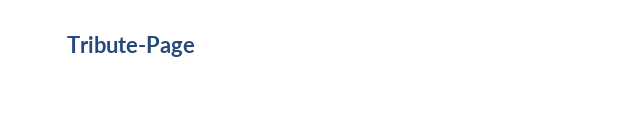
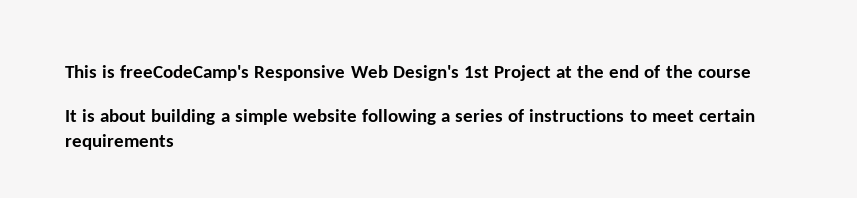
[67,36,195,57] Tribute-Page -> [65,65,751,81] [65,109,755,125] [65,134,174,150] This is freeCodeCamp's Responsive Web Design's 1st Project at the end of the course // It is about building a simple website following a series of instructions to meet certain requirements

